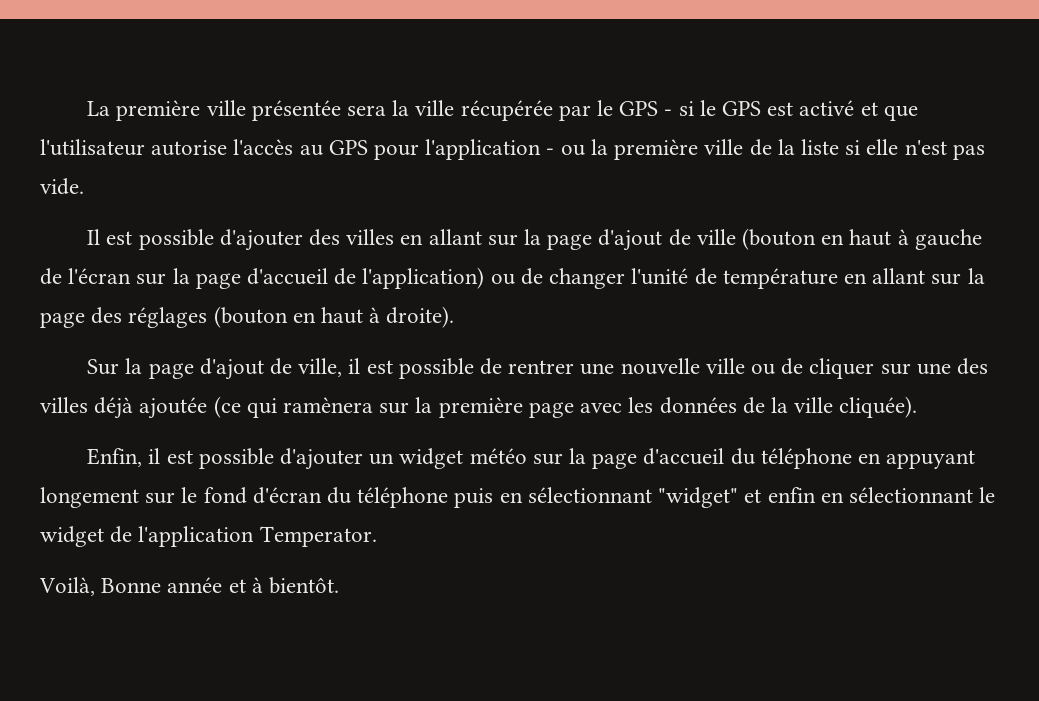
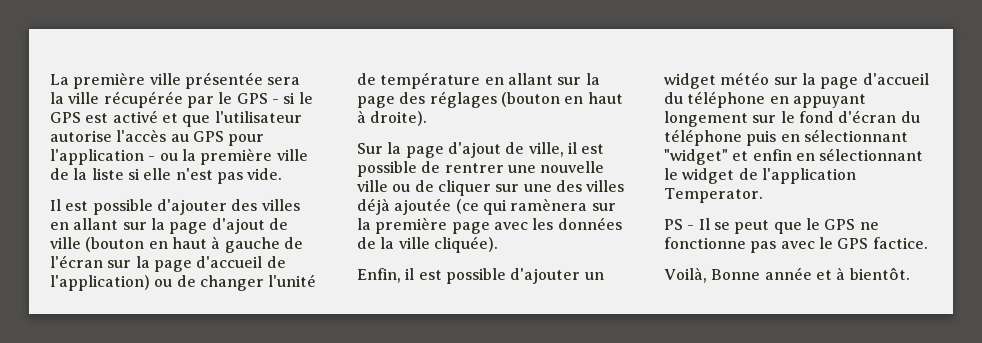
(377, 536) none -> [664,218,879,234] [664,237,928,253] // PS - Il se peut que le GPS ne fonctionne pas avec le GPS factice.

